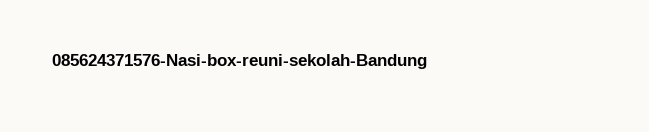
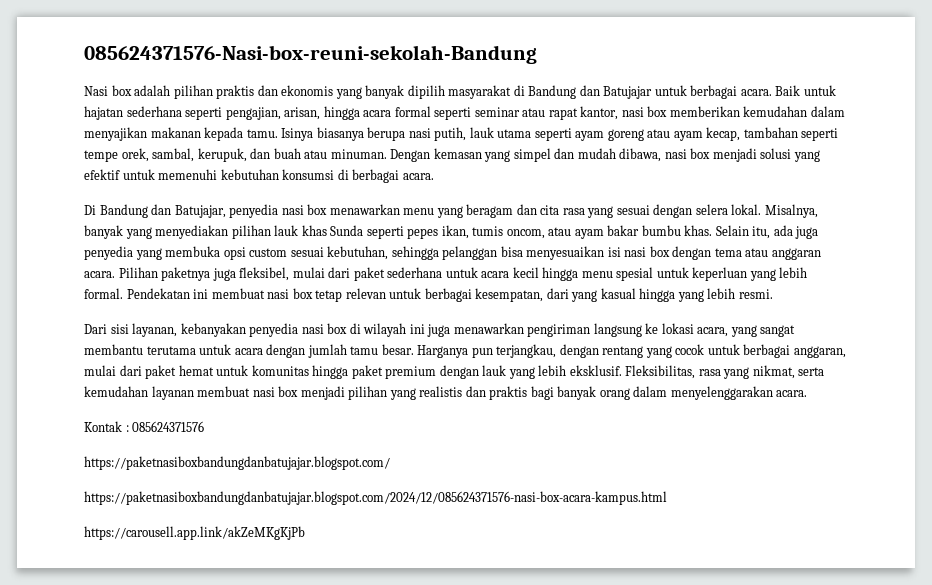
(427, 61) none -> [84,85,836,99] [84,106,845,120] [84,127,839,141] [84,148,820,162] [84,169,434,183] [84,204,818,218] [84,225,819,239] [84,246,821,260] [84,267,808,281] [84,288,773,302] [84,323,796,337] [84,344,846,358] [84,365,825,379] [84,386,808,400] [84,421,205,432] [84,456,390,470] [84,491,667,505] [84,526,305,540] // Nasi box adalah pilihan praktis dan ekonomis yang banyak dipilih masyarakat di Bandung dan Batujajar untuk berbagai acara. Baik untuk hajatan sederhana seperti pengajian, arisan, hingga acara formal seperti seminar atau rapat kantor, nasi box memberikan kemudahan dalam menyajikan makanan kepada tamu. Isinya biasanya berupa nasi putih, lauk utama seperti ayam goreng atau ayam kecap, tambahan seperti tempe orek, sambal, kerupuk, dan buah atau minuman. Dengan kemasan yang simpel dan mudah dibawa, nasi box menjadi solusi yang efektif untuk memenuhi kebutuhan konsumsi di berbagai acara. // Di Bandung dan Batujajar, penyedia nasi box menawarkan menu yang beragam dan cita rasa yang sesuai dengan selera lokal. Misalnya, banyak yang menyediakan pilihan lauk khas Sunda seperti pepes ikan, tumis oncom, atau ayam bakar bumbu khas. Selain itu, ada juga penyedia yang membuka opsi custom sesuai kebutuhan, sehingga pelanggan bisa menyesuaikan isi nasi box dengan tema atau anggaran acara. Pilihan paketnya juga fleksibel, mulai dari paket sederhana untuk acara kecil hingga menu spesial untuk keperluan yang lebih formal. Pendekatan ini membuat nasi box tetap relevan untuk berbagai kesempatan, dari yang kasual hingga yang lebih resmi. // Dari sisi layanan, kebanyakan penyedia nasi box di wilayah ini juga menawarkan pengiriman langsung ke lokasi acara, yang sangat membantu terutama untuk acara dengan jumlah tamu besar. Harganya pun terjangkau, dengan rentang yang cocok untuk berbagai anggaran, mulai dari paket hemat untuk komunitas hingga paket premium dengan lauk yang lebih eksklusif. Fleksibilitas, rasa yang nikmat, serta kemudahan layanan membuat nasi box menjadi pilihan yang realistis dan praktis bagi banyak orang dalam menyelenggarakan acara. // Kontak : 085624371576 // https://paketnasiboxbandungdanbatujajar.blogspot.com/ // https://paketnasiboxbandungdanbatujajar.blogspot.com/2024/12/085624371576-nasi-box-acara-kampus.html // https://carousell.app.link/akZeMKgKjPb

